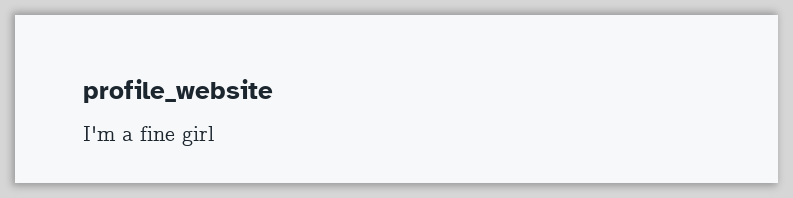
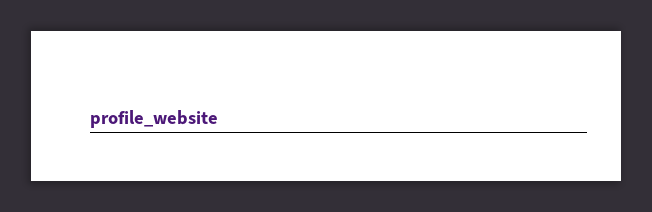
[83,126,214,146] // I'm a fine girl -> (218, 119) none

